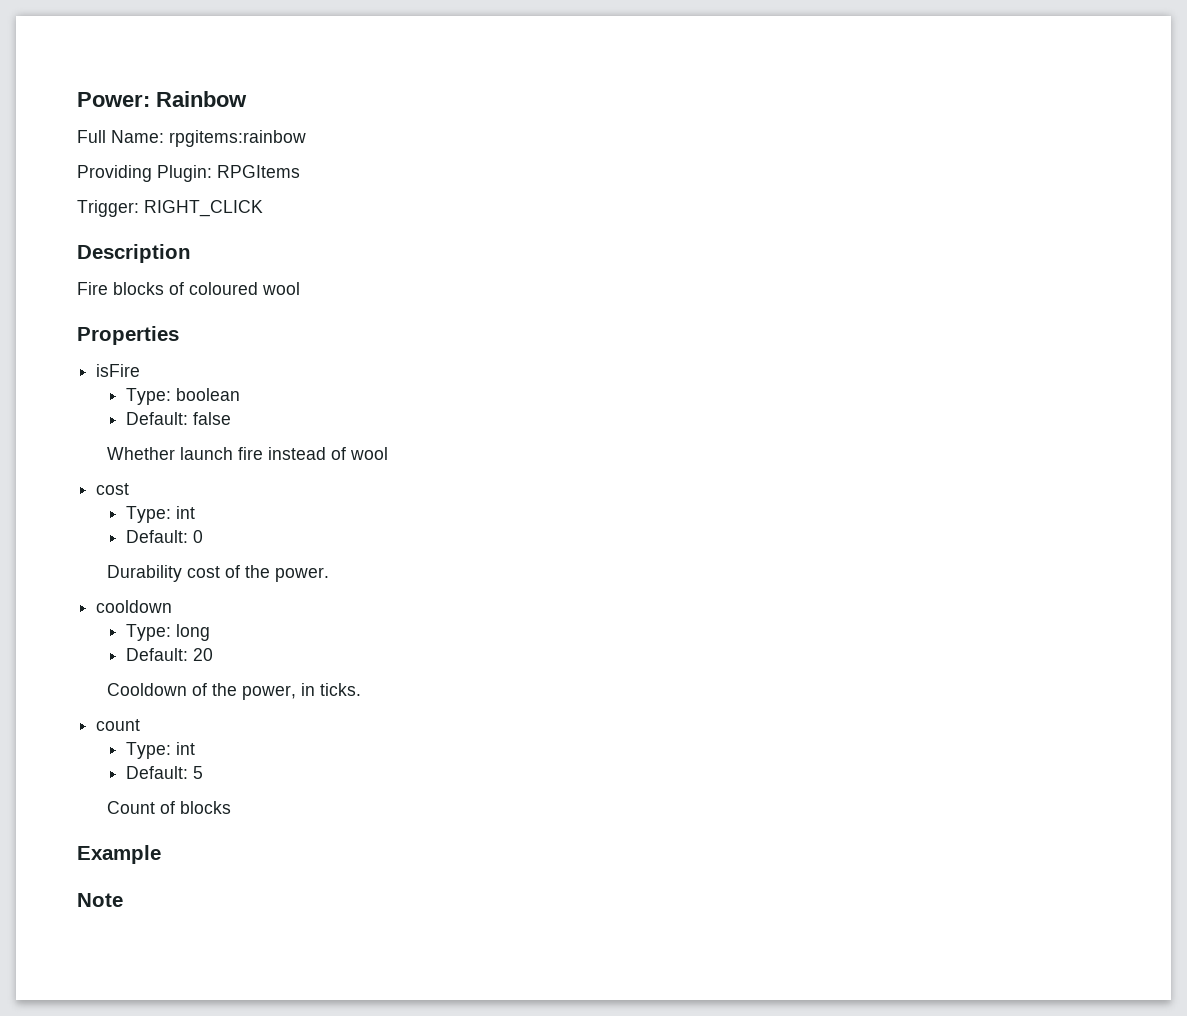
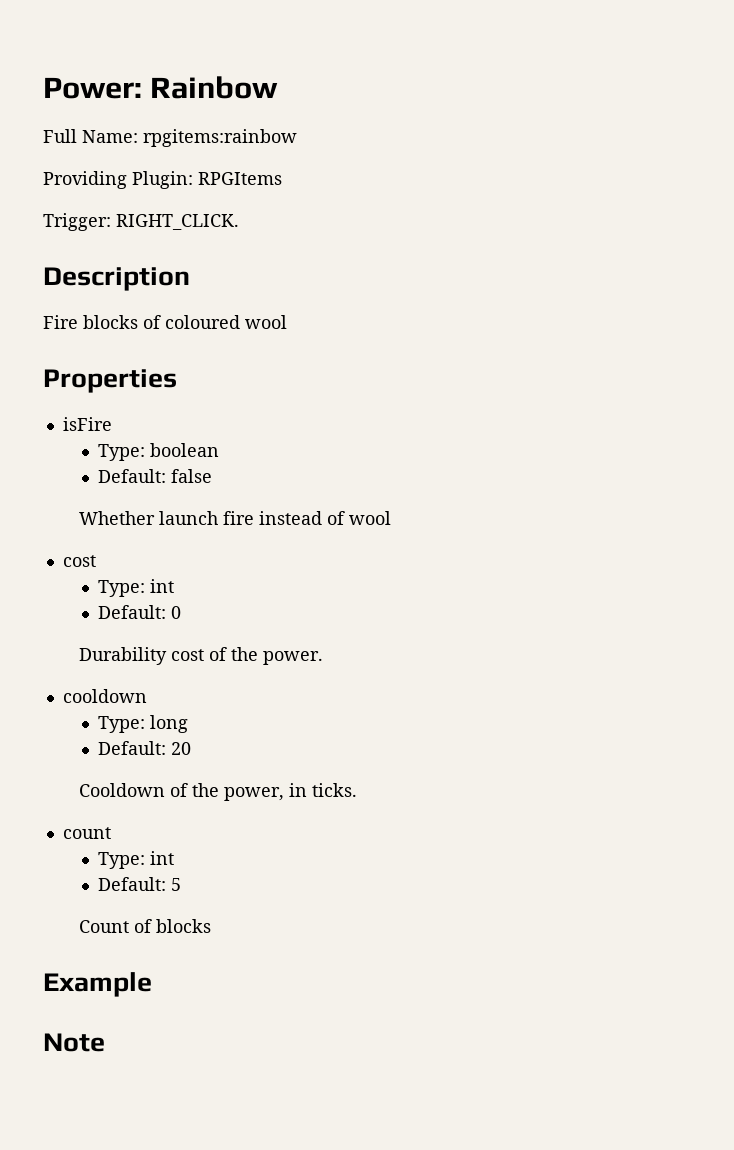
[144,200,263,217] RIGHT_CLICK -> [116,214,239,230] RIGHT_CLICK.

